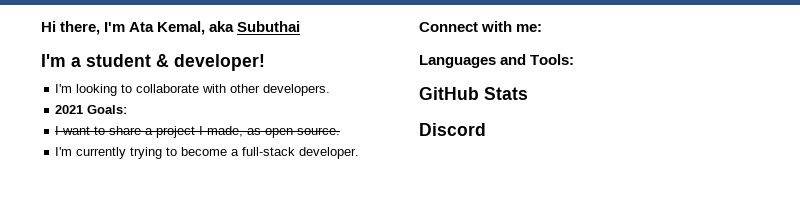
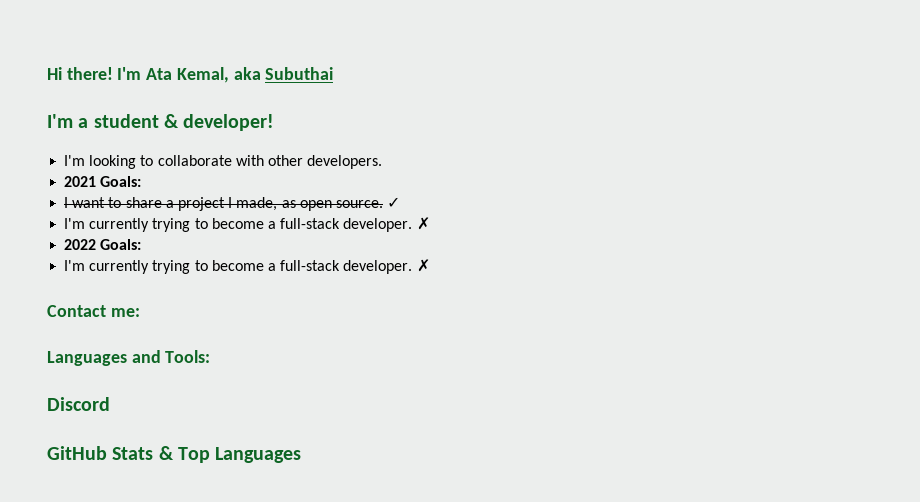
[60,21,101,35] there, -> [66,67,113,80] there!
[55,147,360,159] [419,21,513,32] // I'm currently trying to become a full-stack developer. // Connect with -> [387,197,401,208] [64,217,430,232] [64,239,142,250] [64,259,430,274] [47,305,106,317] ✓ // I'm currently trying to become a full-stack developer. ✗ // 2022 Goals: // I'm currently trying to become a full-stack developer. ✗ // Contact
(575, 59) none -> [47,397,110,411] // Discord
[419,123,486,136] // Discord -> [158,446,302,463] & Top Languages

